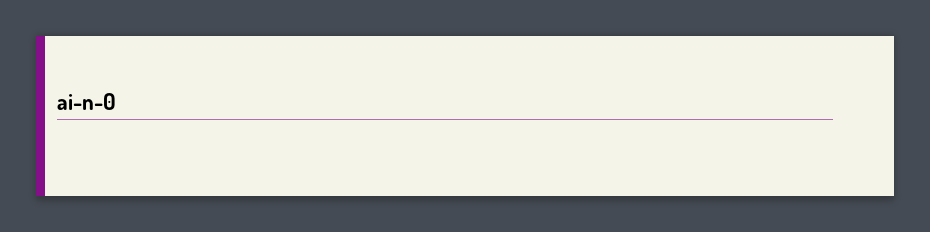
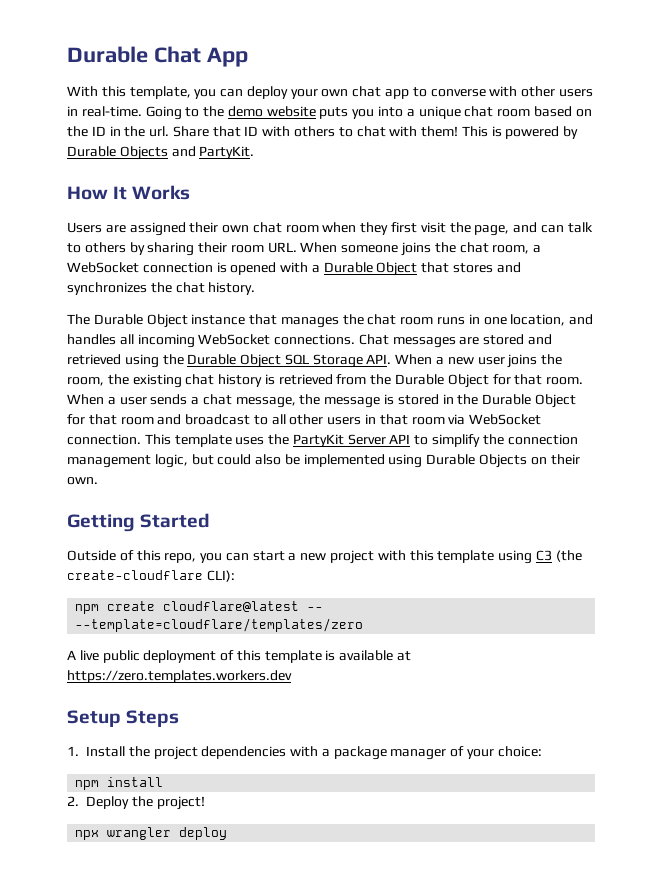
[57,93,116,110] ai-n-0 -> [67,46,248,67] [67,86,593,99] [67,106,592,120] [67,126,579,139] [67,146,255,160] [67,185,191,200] [67,222,593,236] [67,242,542,256] [67,262,521,276] [67,282,256,295] [67,314,594,328] [67,334,553,348] [67,354,563,368] [67,374,584,388] [67,394,576,408] [67,414,542,425] [67,434,578,447] [67,454,580,468] [67,477,98,485] [67,513,211,532] [67,550,582,564] [67,570,235,582] [75,601,324,614] [75,618,364,632] [67,650,412,663] [67,670,292,683] [67,710,180,727] [67,746,542,760] [75,777,164,790] [67,796,205,810] [75,827,228,840] Durable Chat App // With this template, you can deploy your own chat app to converse with other users in real-time. Going to the demo website puts you into a unique chat room based on the ID in the url. Share that ID with others to chat with them! This is powered by Durable Objects and PartyKit. // How It Works // Users are assigned their own chat room when they first visit the page, and can talk to others by sharing their room URL. When someone joins the chat room, a WebSocket connection is opened with a Durable Object that stores and synchronizes the chat history. // The Durable Object instance that manages the chat room runs in one location, and handles all incoming WebSocket connections. Chat messages are stored and retrieved using the Durable Object SQL Storage API. When a new user joins the room, the existing chat history is retrieved from the Durable Object for that room. When a user sends a chat message, the message is stored in the Durable Object for that room and broadcast to all other users in that room via WebSocket connection. This template uses the PartyKit Server API to simplify the connection management logic, but could also be implemented using Durable Objects on their own. // Getting Started // Outside of this repo, you can start a new project with this template using C3 (the create-cloudflare CLI): // npm create cloudflare@latest -- --template=cloudflare/templates/zero // A live public deployment of this template is available at https://zero.templates.workers.dev // Setup Steps // 1. Install the project dependencies with a package manager of your choice: // npm install // 2. Deploy the project! // npx wrangler deploy

